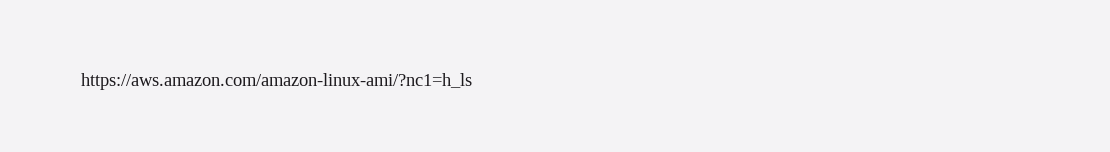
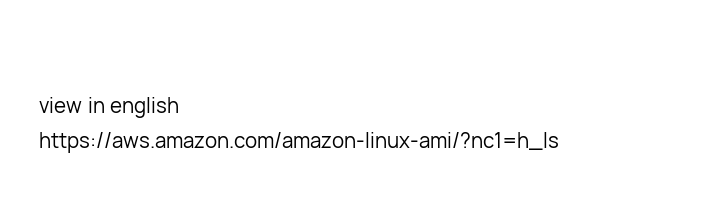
(81, 81) none -> [39,97,180,118] view in english //

